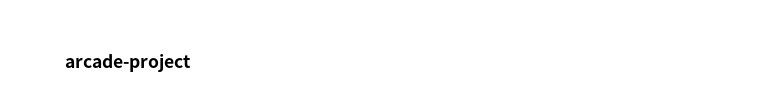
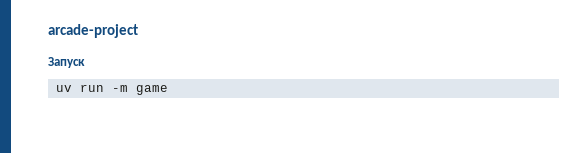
(191, 63) none -> [48,57,85,68] [55,84,168,95] // Запуск // uv run -m game

